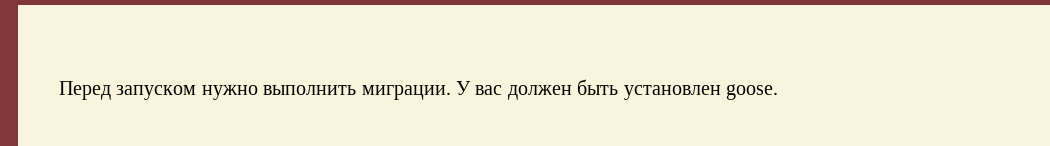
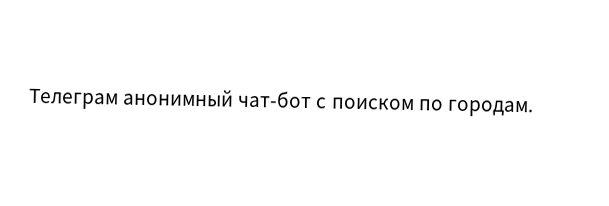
[59,79,778,100] Перед запуском нужно выполнить миграции. У вас должен быть установлен goose. -> [28,87,534,118] Телеграм анонимный чат-бот с поиском по городам.

